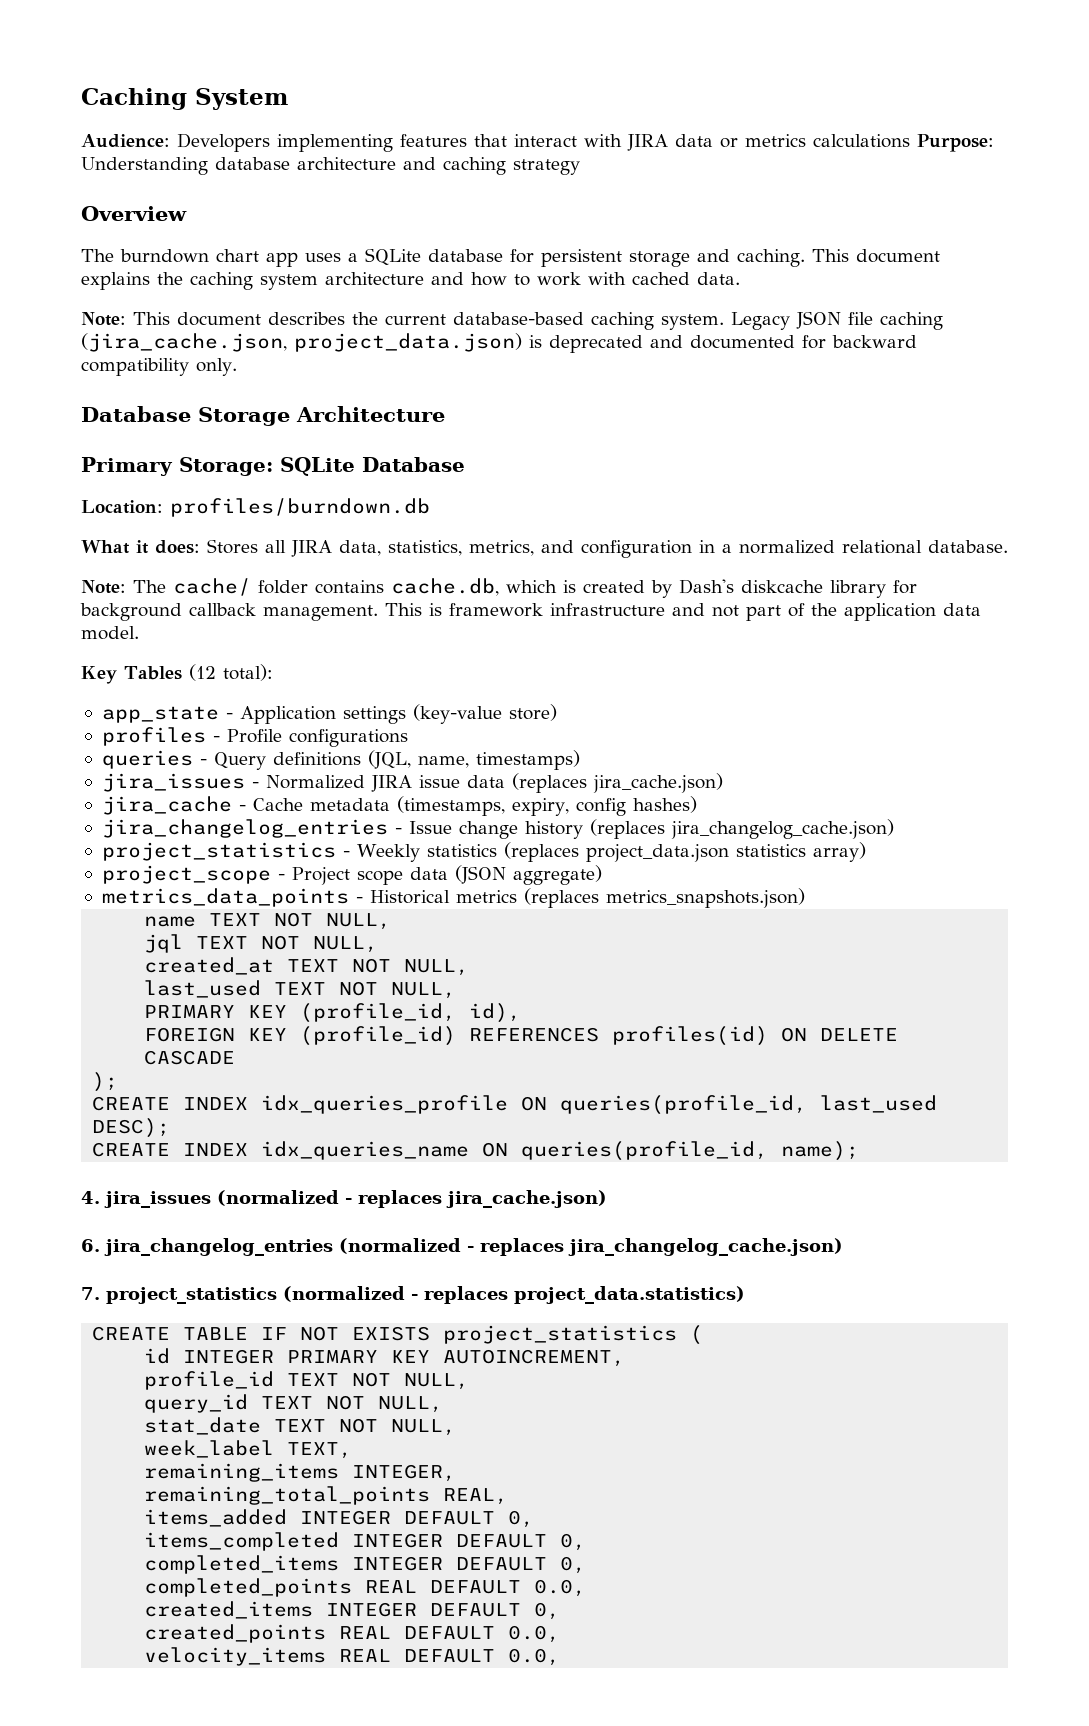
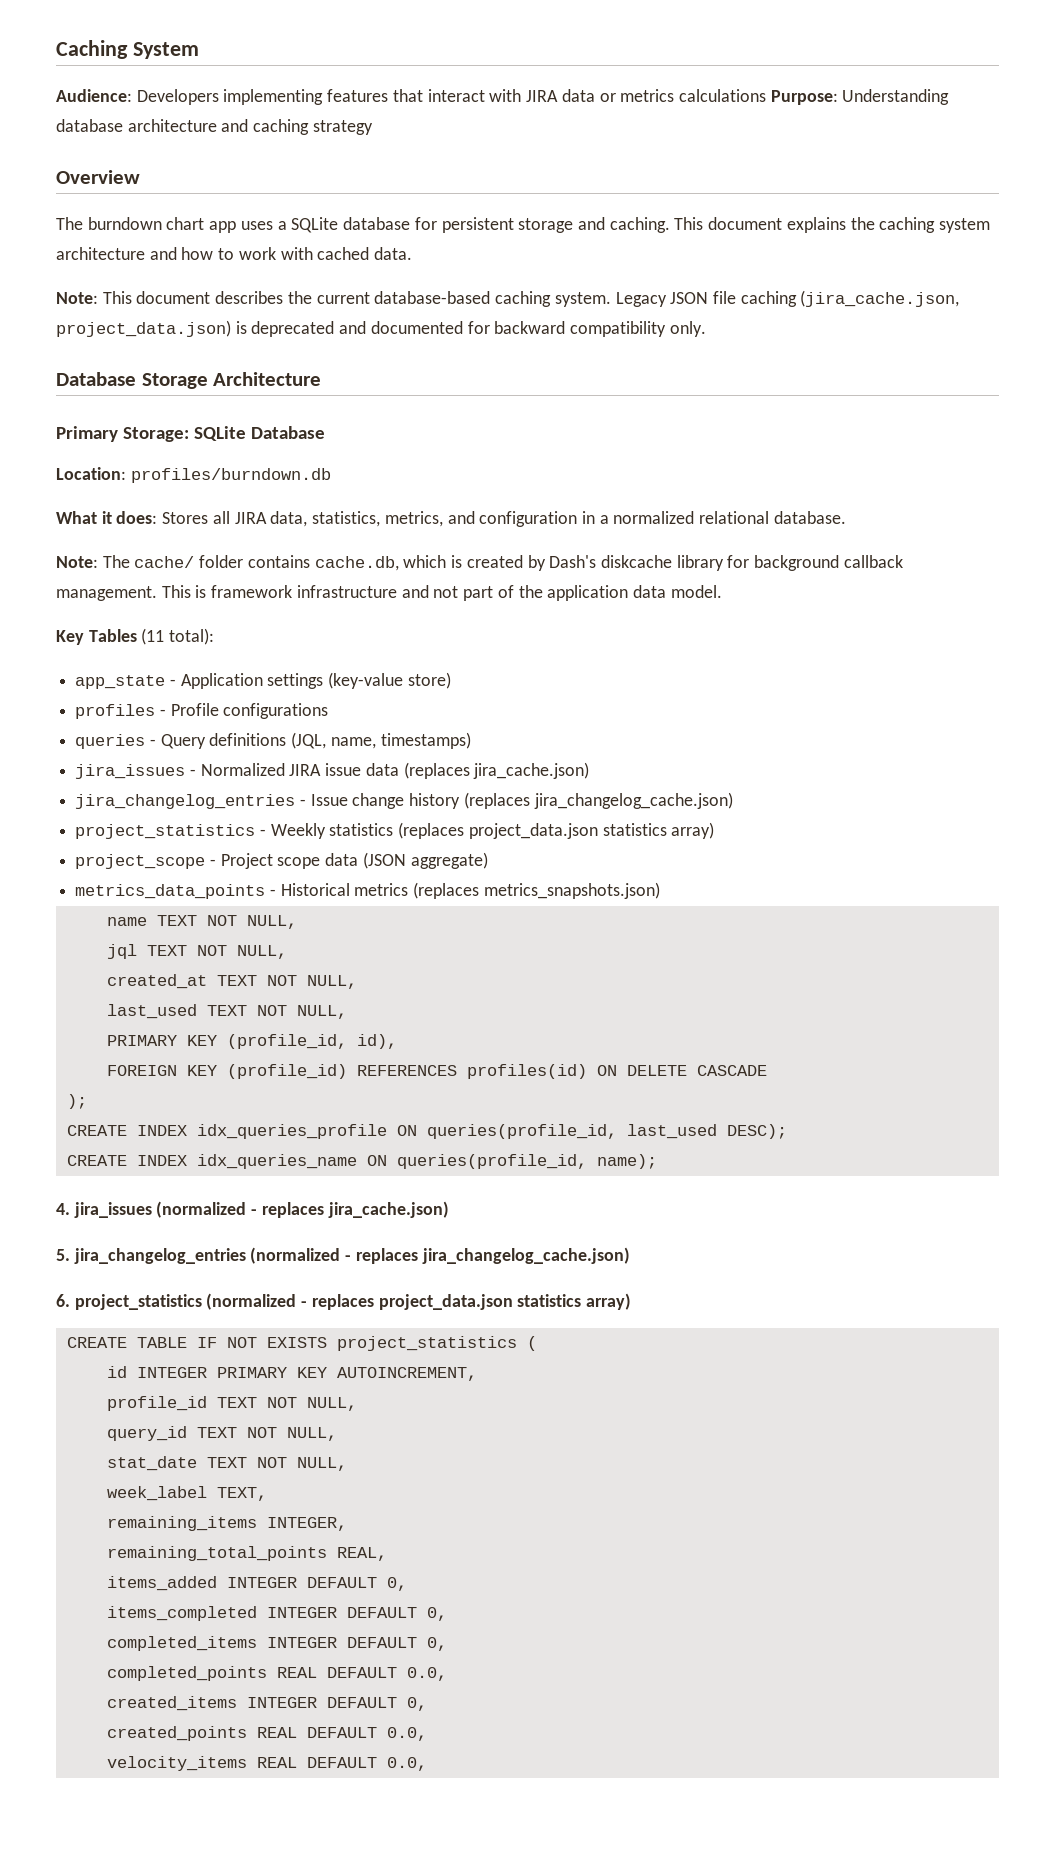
[188,664,216,681] (12 -> [141,628,165,645] (11
[101,796,697,816] // jira_cache - Cache metadata (timestamps, expiry, config hashes) -> (590, 770) none
[81,1239,100,1252] 6. -> [56,1249,70,1261] 5.
[81,1287,100,1300] 7. -> [56,1294,70,1307] 6.
[514,1286,745,1304] project_data.statistics) -> [378,1293,632,1310] project_data.json statistics array)

